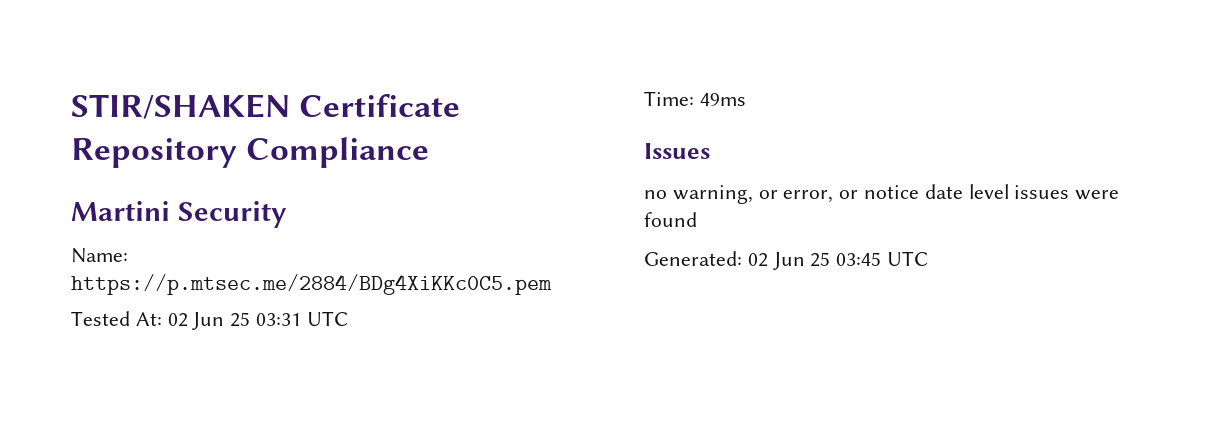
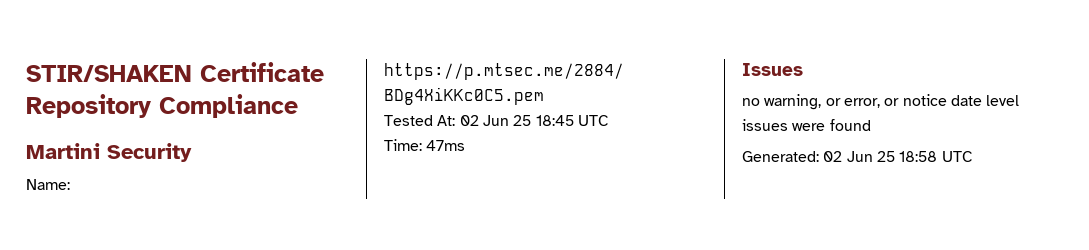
[256,313,302,326] 03:31 -> [535,115,574,126] 18:45
[699,93,746,106] 49ms -> [426,140,466,151] 47ms
[836,252,882,266] 03:45 -> [899,151,938,162] 18:58

